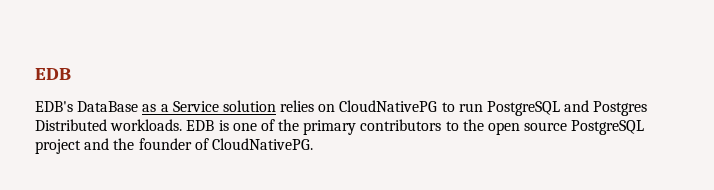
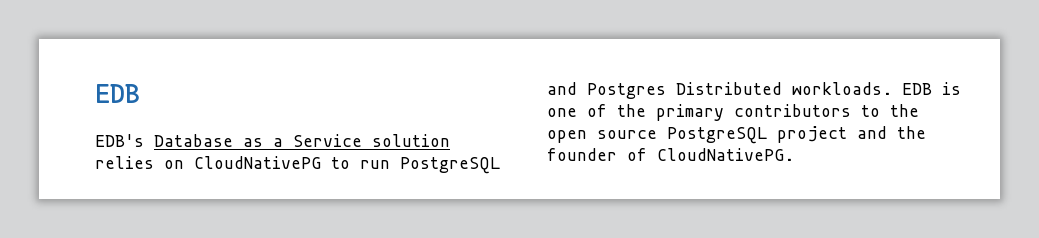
[77,101,139,112] DataBase -> [154,134,233,147] Database

